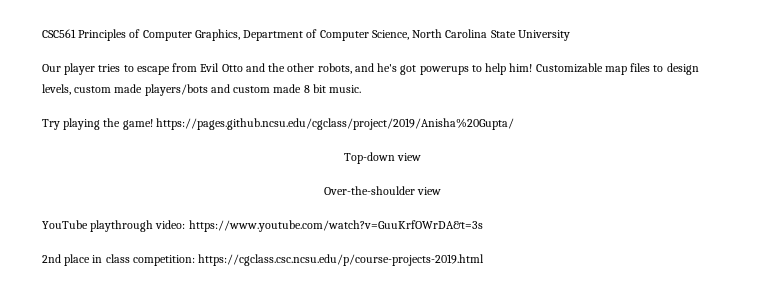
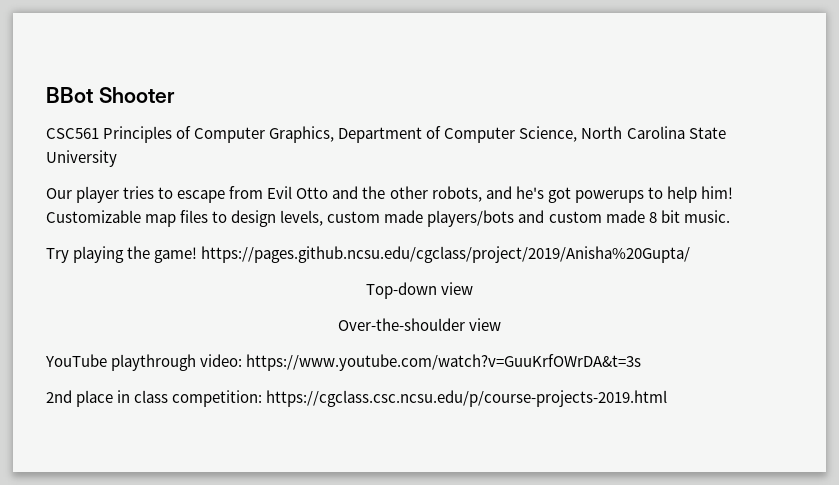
(42, 33) none -> [46,87,175,103] BBot Shooter //

